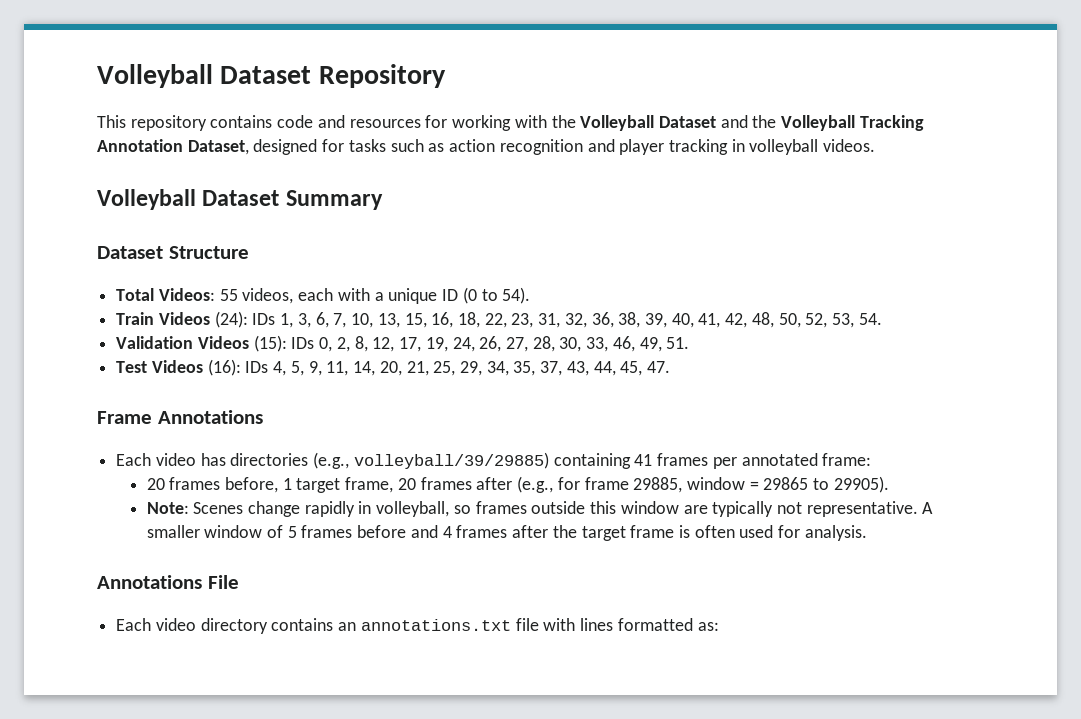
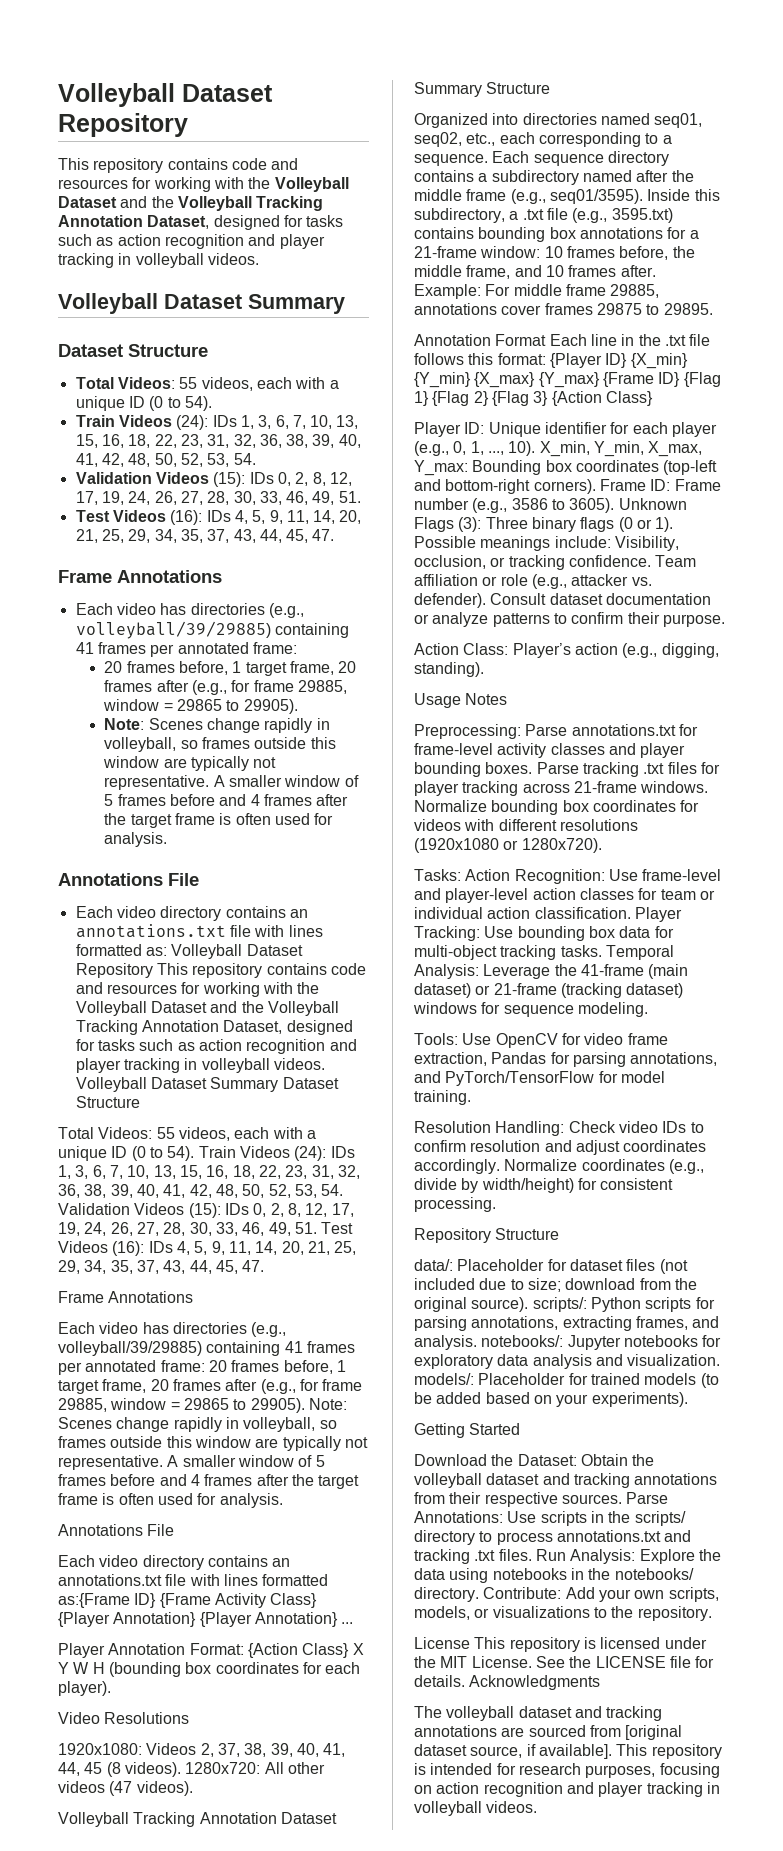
(719, 626) none -> [171,944,303,959] [75,963,366,978] [75,982,320,997] [75,1001,339,1016] [75,1020,353,1035] [75,1039,357,1054] [75,1058,325,1073] [75,1077,339,1092] [75,1096,140,1108] [58,1127,316,1141] [58,1146,355,1161] [58,1165,360,1179] [58,1184,344,1198] [58,1203,354,1218] [58,1222,354,1236] [58,1241,357,1256] [58,1260,265,1274] [58,1291,194,1303] [58,1322,287,1337] [58,1341,355,1356] [58,1360,346,1375] [58,1379,363,1394] [58,1398,347,1413] [58,1417,337,1432] [58,1436,368,1451] [58,1455,325,1470] [58,1474,360,1489] [58,1493,283,1508] [58,1524,175,1536] [58,1555,291,1570] [58,1574,329,1586] [58,1593,318,1608] [58,1612,354,1627] [58,1643,364,1658] [58,1662,361,1677] [58,1681,111,1696] [58,1712,190,1724] [58,1743,346,1757] [58,1762,325,1777] [58,1781,193,1796] [58,1812,337,1827] [414,82,551,97] [414,113,703,128] [414,132,672,147] [414,151,669,166] [414,170,694,185] [414,189,720,204] [414,208,673,223] [414,227,699,242] [414,246,695,260] [414,265,656,279] [414,284,660,299] [414,303,713,315] [414,334,711,346] [414,353,688,369] [414,372,721,388] [414,391,653,406] [414,422,717,437] [414,441,703,457] [414,460,718,476] [414,479,721,494] [414,498,687,513] [414,517,674,532] [414,536,679,551] [414,555,697,570] [414,574,652,589] [414,593,711,608] [414,612,725,627] [414,643,719,658] [414,662,484,677] [414,693,508,708] [414,724,698,739] [414,743,686,758] [414,762,720,777] [414,781,709,796] [414,800,700,815] [414,819,638,831] [414,838,602,853] [414,869,722,884] [414,888,715,903] [414,907,682,922] [414,926,674,941] [414,945,674,960] [414,964,689,979] [414,983,684,998] [413,1002,648,1017] [414,1033,668,1048] [414,1052,718,1067] [414,1071,665,1086] [414,1090,471,1105] [414,1121,704,1136] [414,1140,707,1155] [414,1159,704,1174] [414,1178,674,1193] [414,1197,496,1212] [414,1228,560,1243] [414,1259,688,1274] [414,1278,697,1292] [414,1297,715,1312] [414,1316,720,1331] [414,1335,722,1350] [414,1354,721,1369] [414,1373,719,1388] [414,1392,688,1407] [414,1423,521,1438] [414,1454,655,1466] [414,1473,718,1488] [414,1492,669,1507] [414,1511,686,1526] [414,1530,692,1545] [414,1549,721,1564] [414,1568,694,1583] [414,1587,719,1602] [414,1606,712,1621] [414,1637,707,1652] [414,1656,715,1668] [414,1675,601,1690] [414,1706,663,1721] [414,1725,683,1740] [414,1744,722,1759] [414,1763,720,1778] [414,1782,720,1797] [414,1801,538,1816] Volleyball Dataset Repository This repository contains code and resources for working with the Volleyball Dataset and the Volleyball Tracking Annotation Dataset, designed for tasks such as action recognition and player tracking in volleyball videos. Volleyball Dataset Summary Dataset Structure // Total Videos: 55 videos, each with a unique ID (0 to 54). Train Videos (24): IDs 1, 3, 6, 7, 10, 13, 15, 16, 18, 22, 23, 31, 32, 36, 38, 39, 40, 41, 42, 48, 50, 52, 53, 54. Validation Videos (15): IDs 0, 2, 8, 12, 17, 19, 24, 26, 27, 28, 30, 33, 46, 49, 51. Test Videos (16): IDs 4, 5, 9, 11, 14, 20, 21, 25, 29, 34, 35, 37, 43, 44, 45, 47. // Frame Annotations // Each video has directories (e.g., volleyball/39/29885) containing 41 frames per annotated frame: 20 frames before, 1 target frame, 20 frames after (e.g., for frame 29885, window = 29865 to 29905). Note: Scenes change rapidly in volleyball, so frames outside this window are typically not representative. A smaller window of 5 frames before and 4 frames after the target frame is often used for analysis. // Annotations File // Each video directory contains an annotations.txt file with lines formatted as:{Frame ID} {Frame Activity Class} {Player Annotation} {Player Annotation} ... // Player Annotation Format: {Action Class} X Y W H (bounding box coordinates for each player). // Video Resolutions // 1920x1080: Videos 2, 37, 38, 39, 40, 41, 44, 45 (8 videos). 1280x720: All other videos (47 videos). // Volleyball Tracking Annotation Dataset Summary Structure // Organized into directories named seq01, seq02, etc., each corresponding to a sequence. Each sequence directory contains a subdirectory named after the middle frame (e.g., seq01/3595). Inside this subdirectory, a .txt file (e.g., 3595.txt) contains bounding box annotations for a 21-frame window: 10 frames before, the middle frame, and 10 frames after. Example: For middle frame 29885, annotations cover frames 29875 to 29895. // Annotation Format Each line in the .txt file follows this format: {Player ID} {X_min} {Y_min} {X_max} {Y_max} {Frame ID} {Flag 1} {Flag 2} {Flag 3} {Action Class} // Player ID: Unique identifier for each player (e.g., 0, 1, ..., 10). X_min, Y_min, X_max, Y_max: Bounding box coordinates (top-left and bottom-right corners). Frame ID: Frame number (e.g., 3586 to 3605). Unknown Flags (3): Three binary flags (0 or 1). Possible meanings include: Visibility, occlusion, or tracking confidence. Team affiliation or role (e.g., attacker vs. defender). Consult dataset documentation or analyze patterns to confirm their purpose. // Action Class: Player’s action (e.g., digging, standing). // Usage Notes // Preprocessing: Parse annotations.txt for frame-level activity classes and player bounding boxes. Parse tracking .txt files for player tracking across 21-frame windows. Normalize bounding box coordinates for videos with different resolutions (1920x1080 or 1280x720). // Tasks: Action Recognition: Use frame-level and player-level action classes for team or individual action classification. Player Tracking: Use bounding box data for multi-object tracking tasks. Temporal Analysis: Leverage the 41-frame (main dataset) or 21-frame (tracking dataset) windows for sequence modeling. // Tools: Use OpenCV for video frame extraction, Pandas for parsing annotations, and PyTorch/TensorFlow for model training. // Resolution Handling: Check video IDs to confirm resolution and adjust coordinates accordingly. Normalize coordinates (e.g., divide by width/height) for consistent processing. // Repository Structure // data/: Placeholder for dataset files (not included due to size; download from the original source). scripts/: Python scripts for parsing annotations, extracting frames, and analysis. notebooks/: Jupyter notebooks for exploratory data analysis and visualization. models/: Placeholder for trained models (to be added based on your experiments). // Getting Started // Download the Dataset: Obtain the volleyball dataset and tracking annotations from their respective sources. Parse Annotations: Use scripts in the scripts/ directory to process annotations.txt and tracking .txt files. Run Analysis: Explore the data using notebooks in the notebooks/ directory. Contribute: Add your own scripts, models, or visualizations to the repository. // License This repository is licensed under the MIT License. See the LICENSE file for details. Acknowledgments // The volleyball dataset and tracking annotations are sourced from [original dataset source, if available]. This repository is intended for research purposes, focusing on action recognition and player tracking in volleyball videos.

